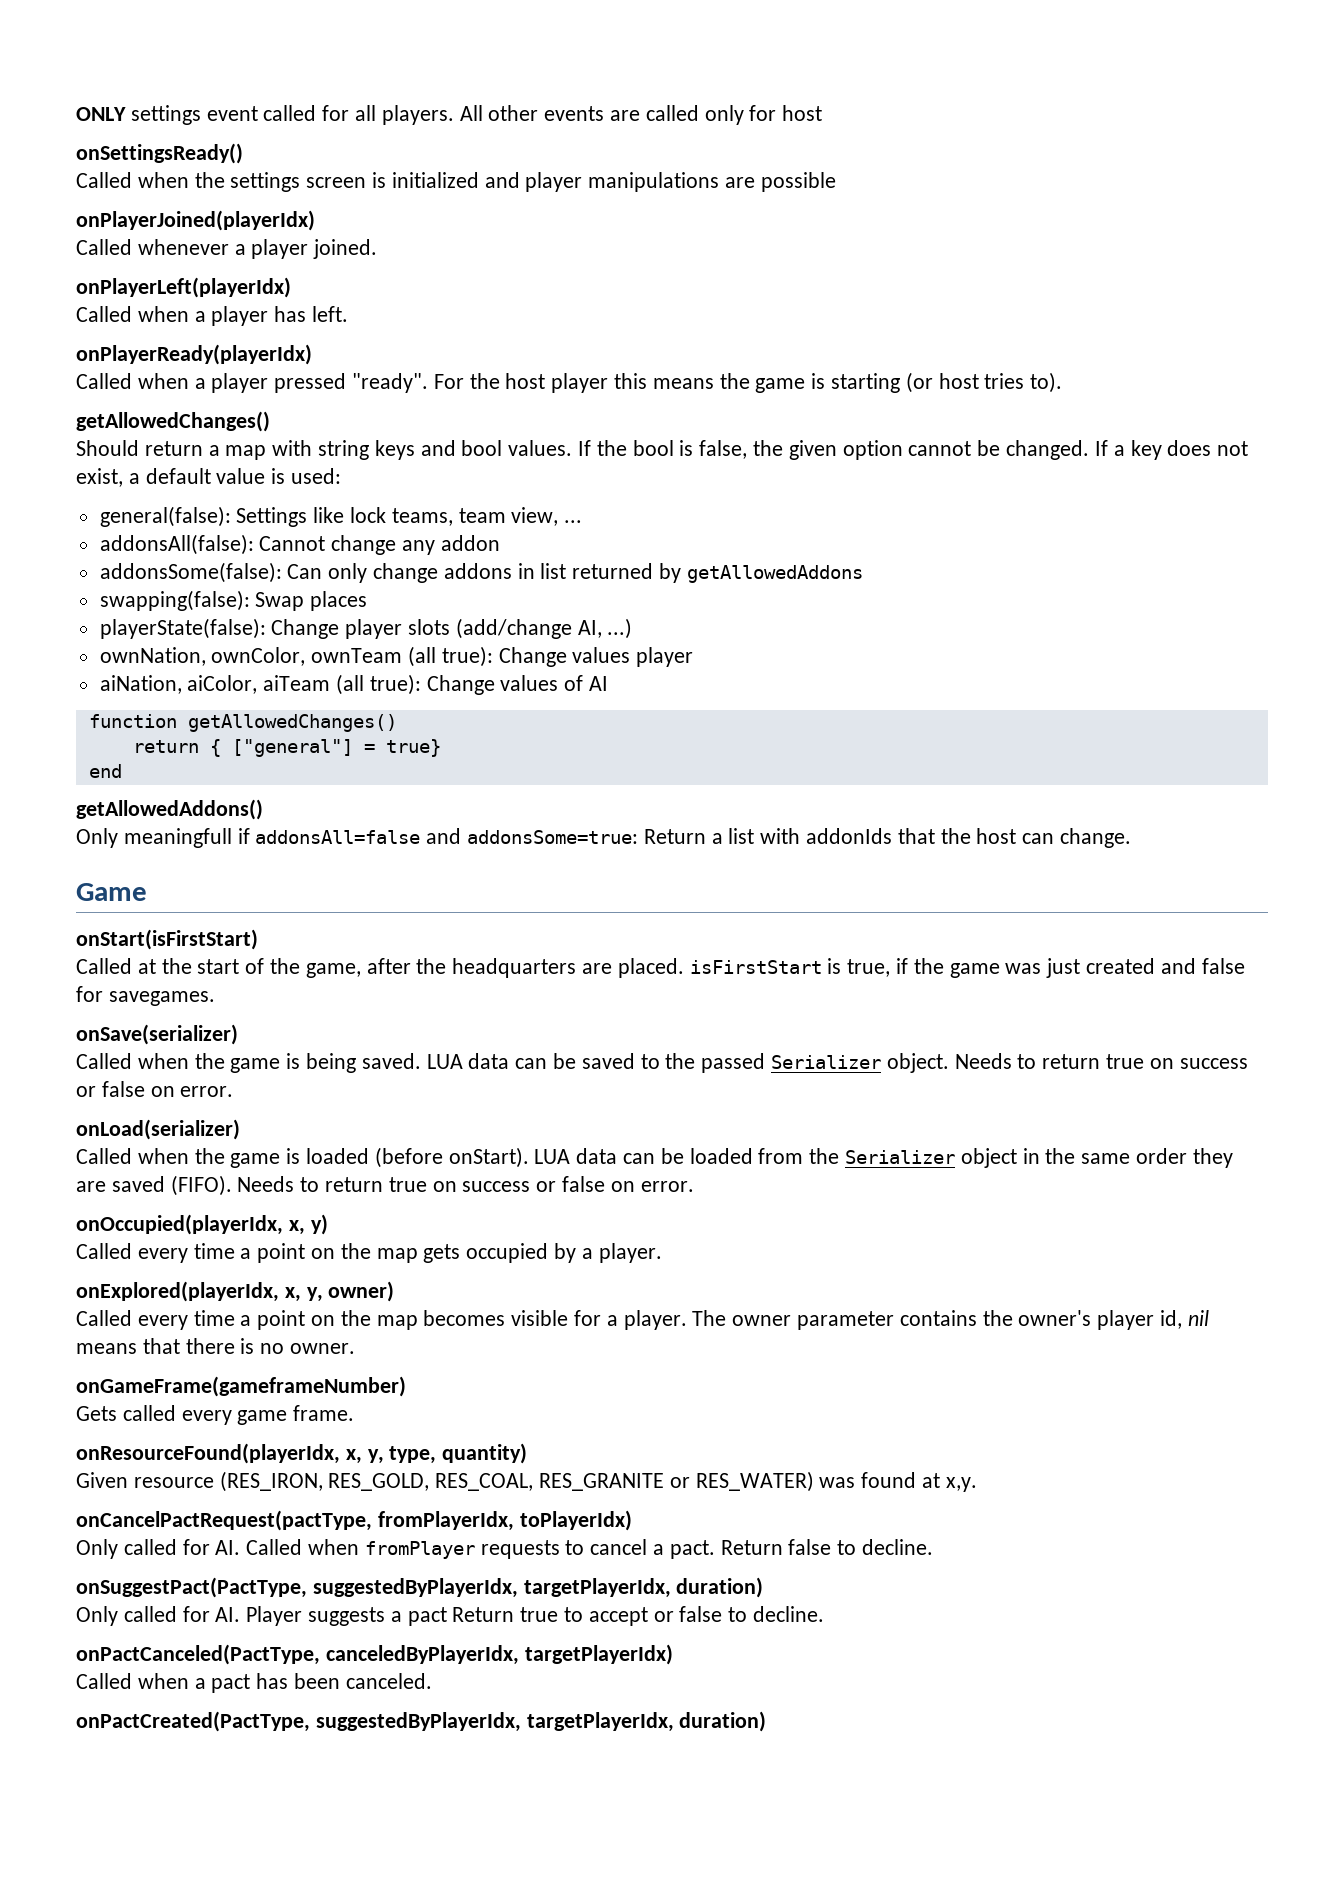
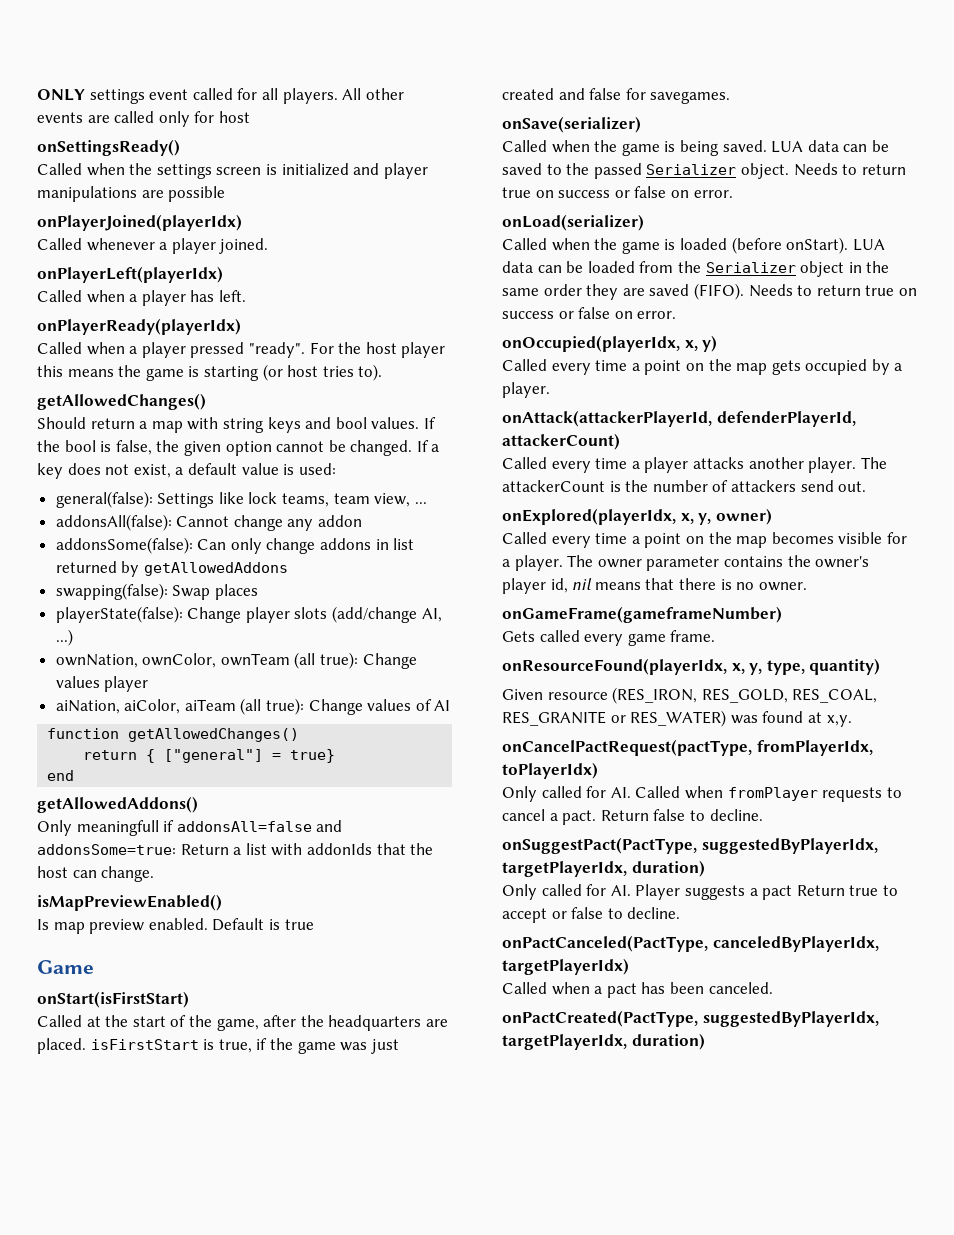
(1132, 838) none -> [37,894,222,911] [37,918,314,934] // isMapPreviewEnabled() // Is map preview enabled. Default is true
(662, 1253) none -> [502,410,856,427] [502,433,620,450] [502,457,887,473] [502,480,867,492] // onAttack(attackerPlayerId, defenderPlayerId, attackerCount) // Called every time a player attacks another player. The attackerCount is the number of attackers send out.

